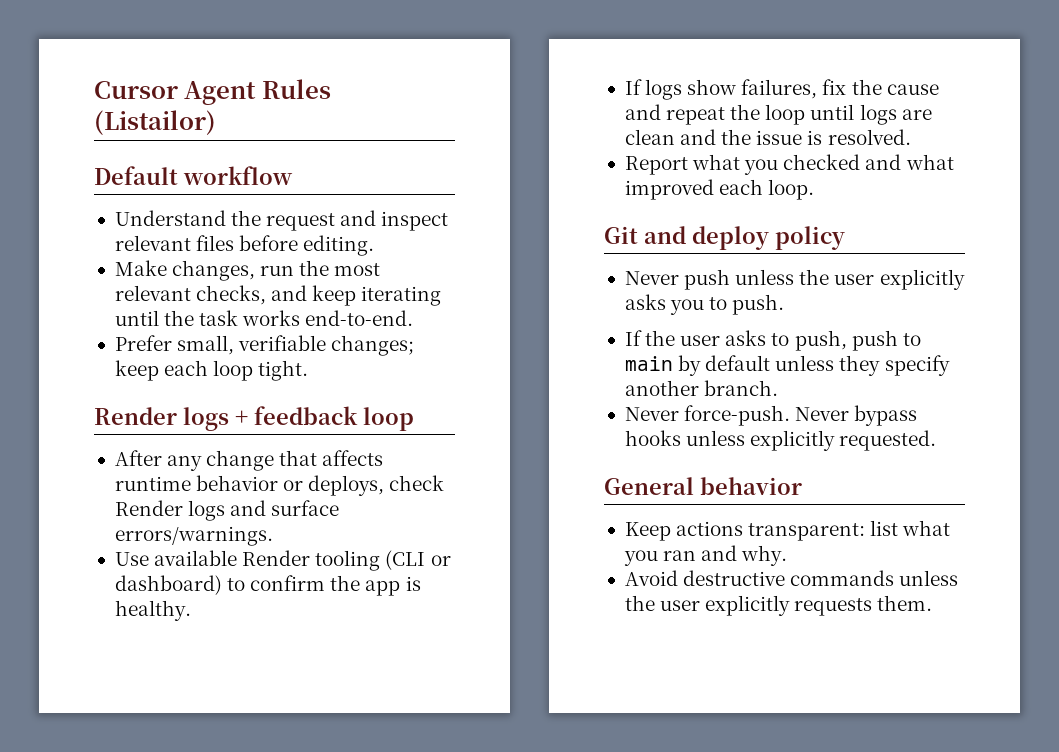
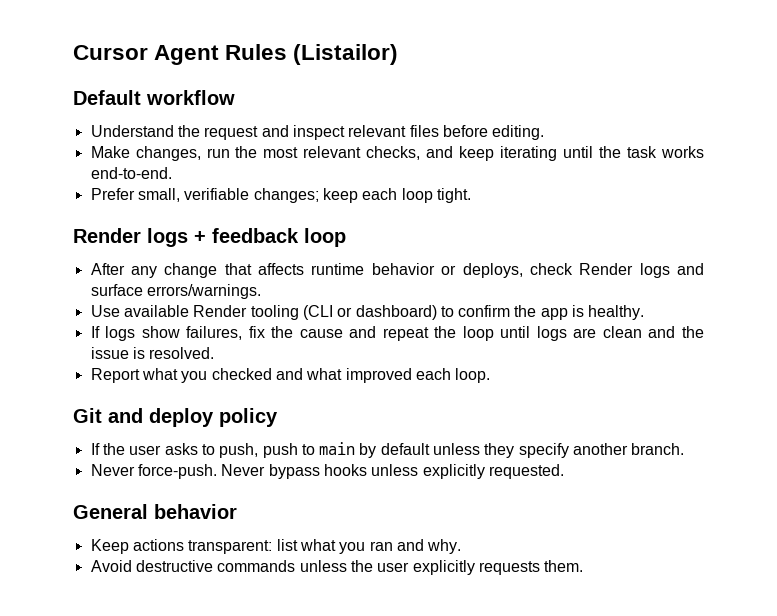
[624,269,965,290] [624,294,785,315] // Never push unless the user explicitly asks you to push. -> (278, 417) none

